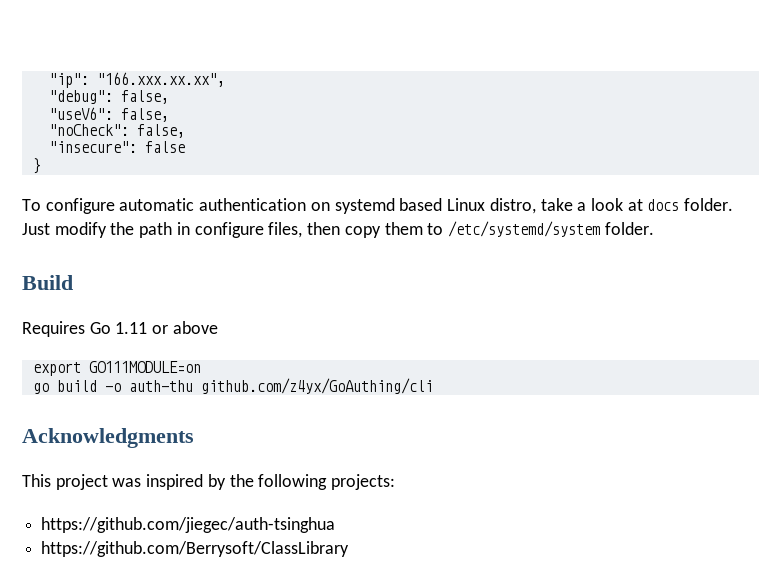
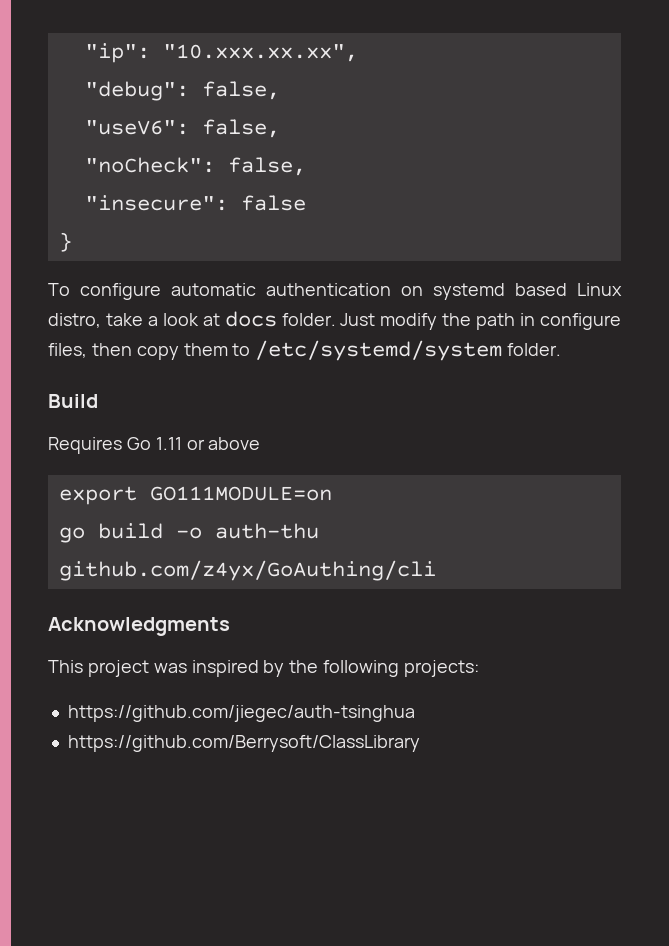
[96,72,225,87] "166.xxx.xx.xx", -> [162,44,358,62] "10.xxx.xx.xx",

